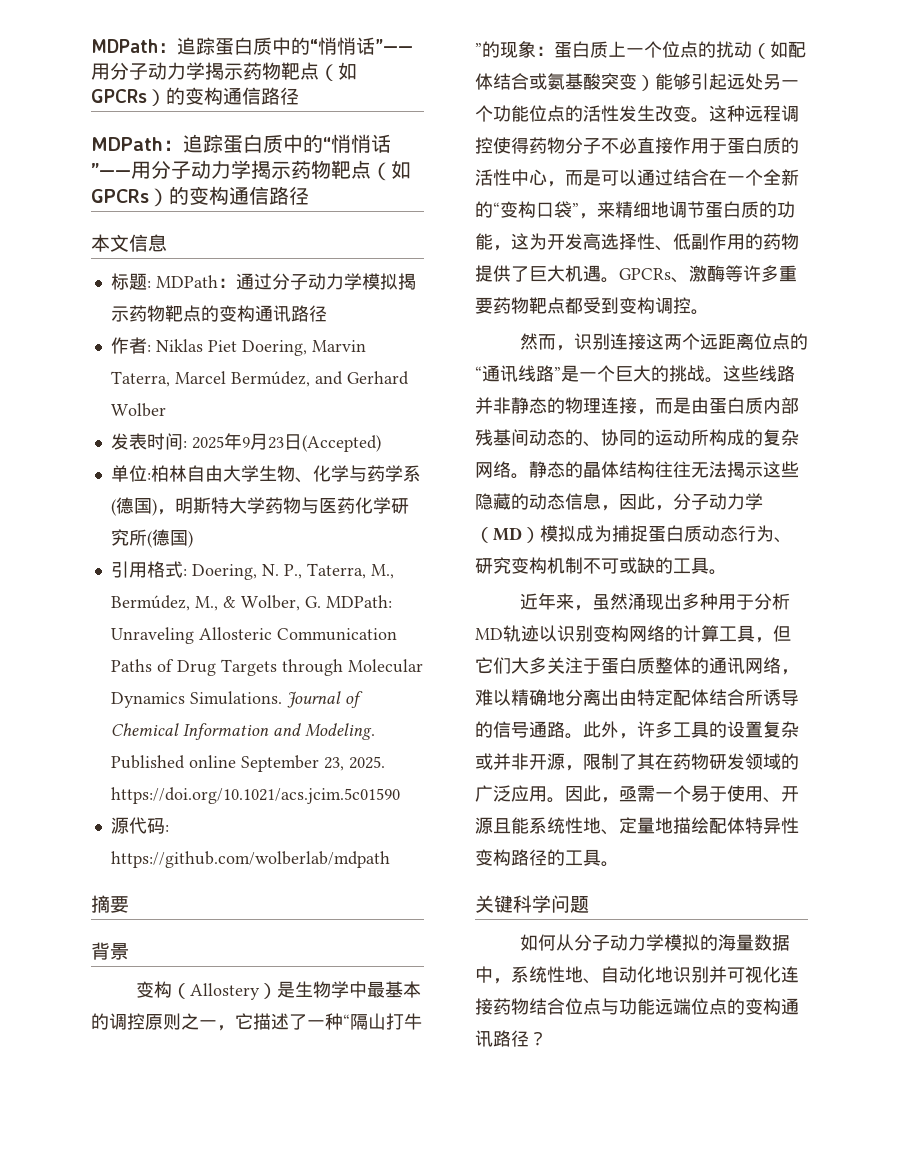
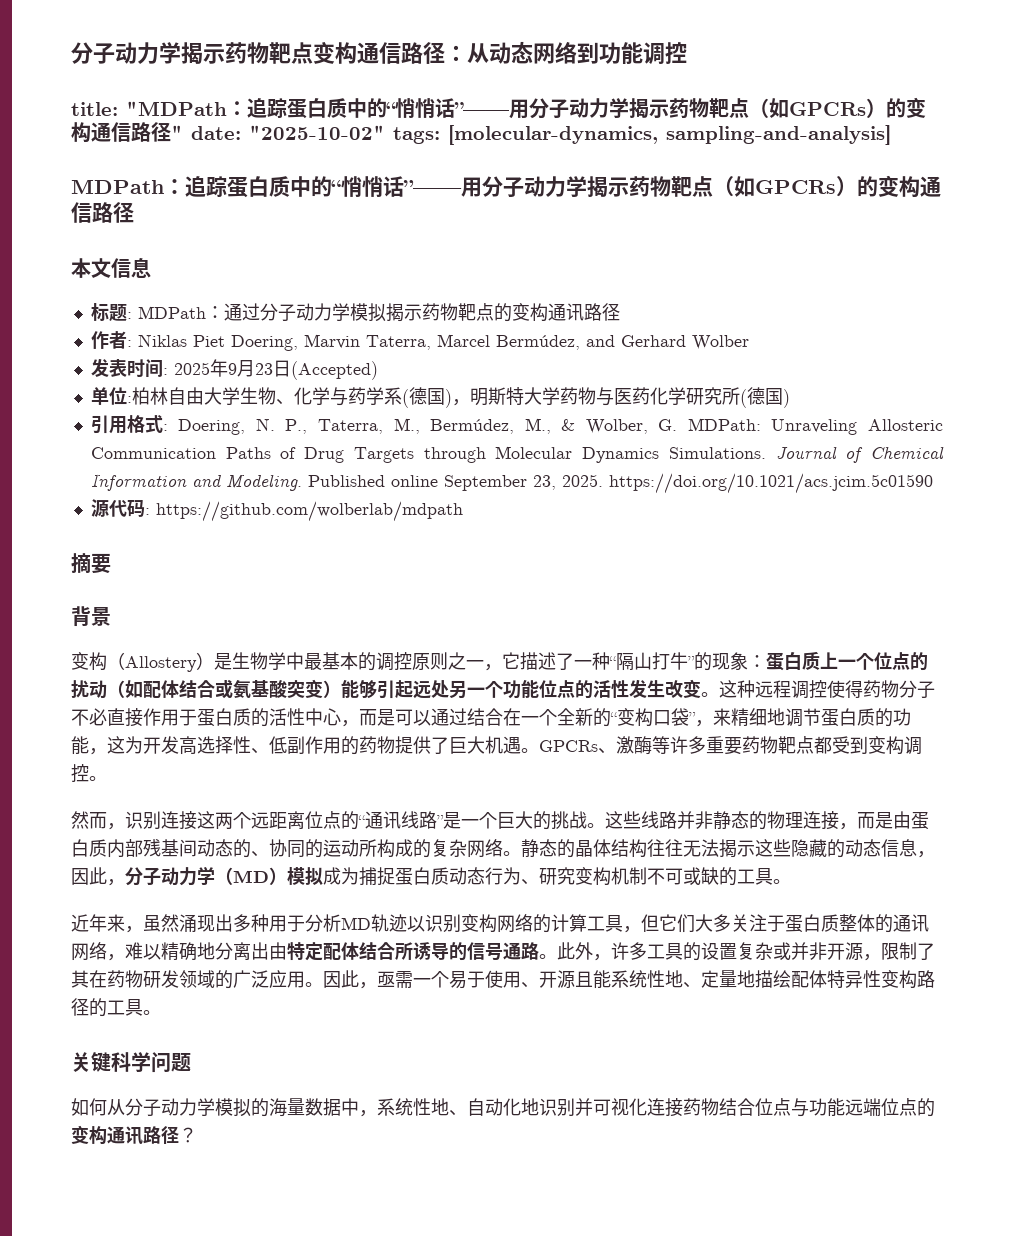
[91,39,158,53] MDPath -> [71,41,687,65] [71,101,227,116] 分子动力学揭示药物靶点变构通信路径：从动态网络到功能调控 // title: "MDPath
(299, 96) none -> [171,125,891,145] " date: "2025-10-02" tags: [molecular-dynamics, sampling-and-analysis]

